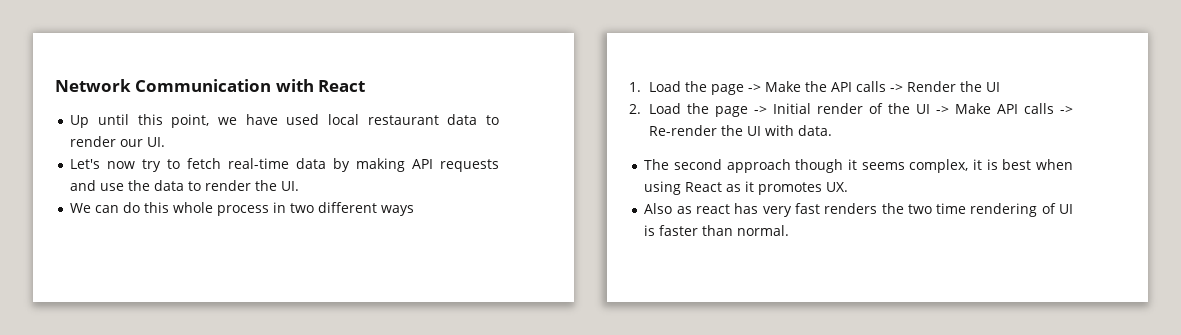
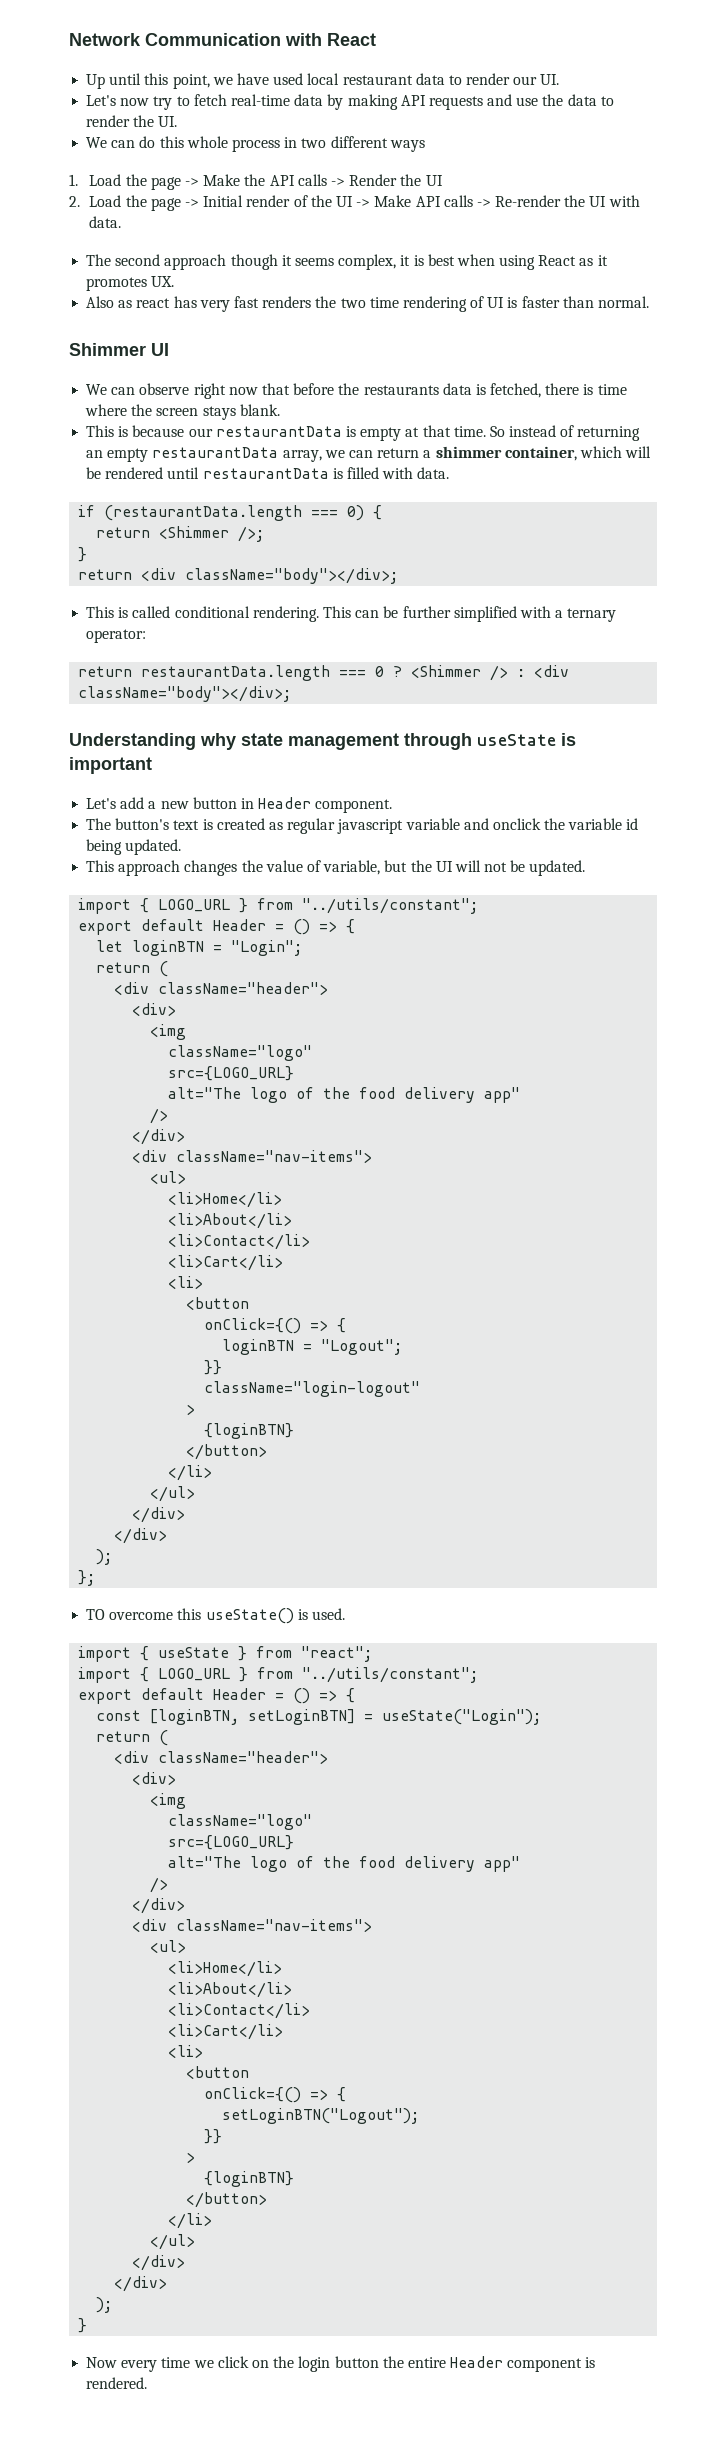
(790, 230) none -> [69,343,169,356] [86,383,627,399] [85,404,280,420] [86,425,641,441] [86,446,652,462] [86,467,450,479] [78,505,383,521] [96,526,265,542] [78,547,88,562] [78,568,399,584] [86,606,617,622] [86,629,147,643] [78,665,570,681] [78,686,292,702] [69,733,576,750] [69,757,152,774] [86,797,393,813] [86,818,639,834] [86,839,182,855] [86,860,586,876] [78,898,479,914] [78,919,356,935] [96,940,303,956] [96,961,169,977] [114,982,329,995] [132,1003,177,1016] [150,1024,187,1040] [168,1045,313,1061] [168,1066,295,1081] [168,1087,521,1103] [150,1108,169,1124] [132,1129,186,1145] [132,1150,373,1163] [150,1171,187,1184] [168,1192,283,1208] [168,1213,293,1229] [168,1234,311,1250] [168,1255,284,1271] [168,1276,204,1289] [186,1297,250,1310] [204,1318,347,1334] [222,1339,403,1355] [204,1360,223,1375] [204,1381,421,1397] [186,1404,196,1415] [204,1423,295,1439] [186,1444,268,1460] [168,1465,213,1481] [150,1486,196,1502] [132,1507,186,1523] [114,1528,168,1544] [96,1549,113,1565] [78,1570,96,1586] [86,1608,345,1624] [78,1646,373,1662] [78,1667,479,1683] [78,1688,356,1704] [96,1709,542,1725] [96,1730,169,1746] [114,1751,329,1764] [132,1772,177,1785] [150,1793,187,1809] [168,1814,313,1830] [168,1835,295,1850] [168,1856,521,1872] [150,1877,169,1893] [132,1898,186,1914] [132,1919,373,1932] [150,1940,187,1953] [168,1961,283,1977] [168,1982,293,1998] [168,2003,311,2019] [168,2024,284,2040] [168,2045,204,2058] [186,2066,250,2079] [204,2087,347,2103] [222,2108,420,2124] [204,2129,223,2144] [186,2152,196,2163] [204,2171,295,2187] [186,2192,268,2208] [168,2213,213,2229] [150,2234,196,2250] [132,2255,186,2271] [114,2276,168,2292] [96,2297,113,2313] [78,2318,88,2333] [86,2356,596,2372] [86,2377,148,2389] // Shimmer UI // We can observe right now that before the restaurants data is fetched, there is time where the screen stays blank. // This is because our restaurantData is empty at that time. So instead of returning an empty restaurantData array, we can return a shimmer container, which will be rendered until restaurantData is filled with data. // if (restaurantData.length === 0) { // return <Shimmer />; // } // return <div className="body"></div>; // This is called conditional rendering. This can be further simplified with a ternary operator: // return restaurantData.length === 0 ? <Shimmer /> : <div className="body"></div>; // Understanding why state management through useState is important // Let's add a new button in Header component. // The button's text is created as regular javascript variable and onclick the variable id being updated. // This approach changes the value of variable, but the UI will not be updated. // import { LOGO_URL } from "../utils/constant"; // export default Header = () => { // let loginBTN = "Login"; // return ( // <div className="header"> // <div> // <img // className="logo" // src={LOGO_URL} // alt="The logo of the food delivery app" // /> // </div> // <div className="nav-items"> // <ul> // <li>Home</li> // <li>About</li> // <li>Contact</li> // <li>Cart</li> // <li> // <button // onClick={() => { // loginBTN = "Logout"; // }} // className="login-logout" // > // {loginBTN} // </button> // </li> // </ul> // </div> // </div> // ); // }; // TO overcome this useState() is used. // import { useState } from "react"; // import { LOGO_URL } from "../utils/constant"; // export default Header = () => { // const [loginBTN, setLoginBTN] = useState("Login"); // return ( // <div className="header"> // <div> // <img // className="logo" // src={LOGO_URL} // alt="The logo of the food delivery app" // /> // </div> // <div className="nav-items"> // <ul> // <li>Home</li> // <li>About</li> // <li>Contact</li> // <li>Cart</li> // <li> // <button // onClick={() => { // setLoginBTN("Logout"); // }} // > // {loginBTN} // </button> // </li> // </ul> // </div> // </div> // ); // } // Now every time we click on the login button the entire Header component is rendered.

